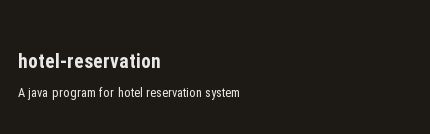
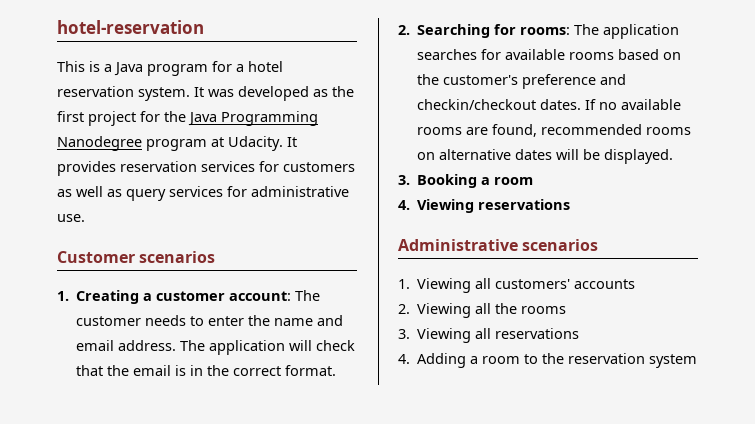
[18,88,49,100] A java -> [57,61,143,76] This is a Java
(115, 92) none -> [236,64,244,72] a
(202, 92) none -> [138,86,354,101] [57,111,318,126] [57,136,297,151] [57,161,355,176] [57,186,349,201] [57,214,85,222] [57,251,216,263] [57,290,321,304] [76,315,344,326] [76,340,356,355] [76,365,337,376] [398,24,680,39] [417,49,682,60] [417,74,627,89] [417,99,682,110] [417,124,692,137] [417,149,674,164] [398,174,534,188] [398,199,571,213] [398,239,599,251] [398,278,636,293] [398,303,567,318] [398,328,580,343] [398,353,646,368] system. It was developed as the first project for the Java Programming Nanodegree program at Udacity. It provides reservation services for customers as well as query services for administrative use. // Customer scenarios // 1. Creating a customer account: The customer needs to enter the name and email address. The application will check that the email is in the correct format. // 2. Searching for rooms: The application searches for available rooms based on the customer's preference and checkin/checkout dates. If no available rooms are found, recommended rooms on alternative dates will be displayed. // 3. Booking a room // 4. Viewing reservations // Administrative scenarios // 1. Viewing all customers' accounts // 2. Viewing all the rooms // 3. Viewing all reservations // 4. Adding a room to the reservation

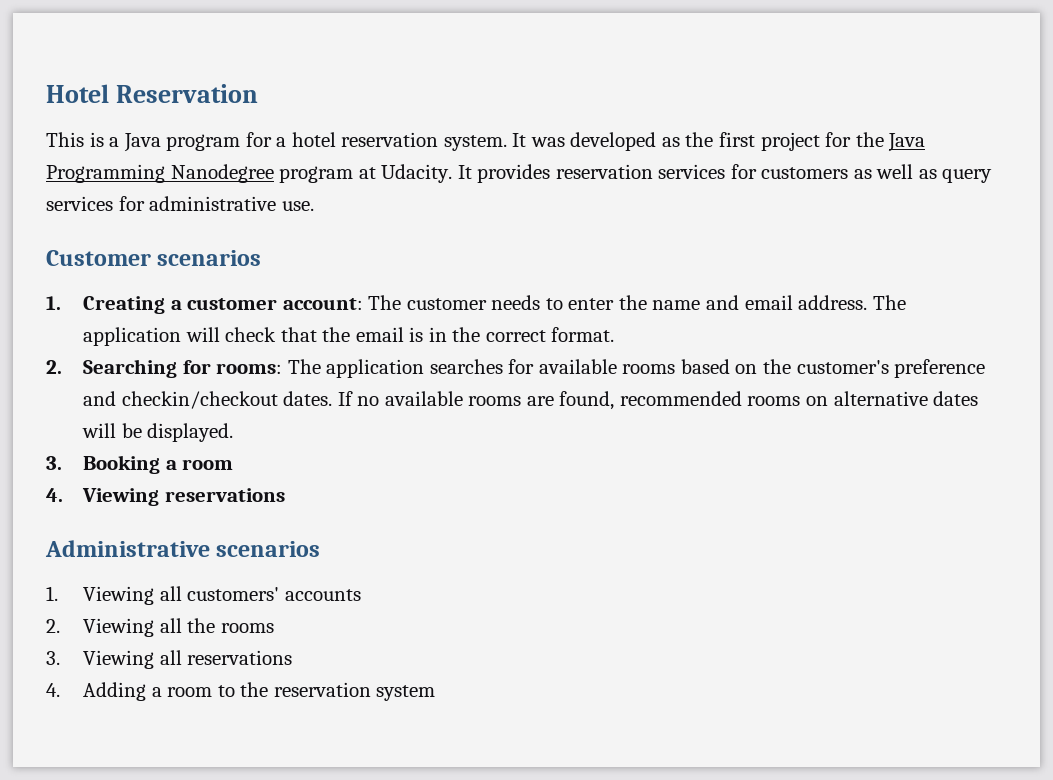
[57,20,204,34] hotel-reservation -> [46,84,259,103] Hotel Reservation

